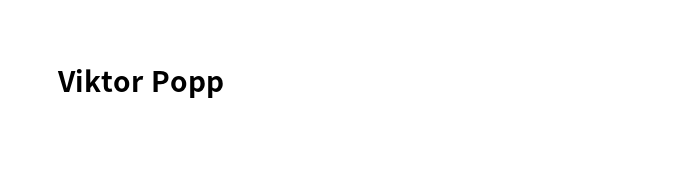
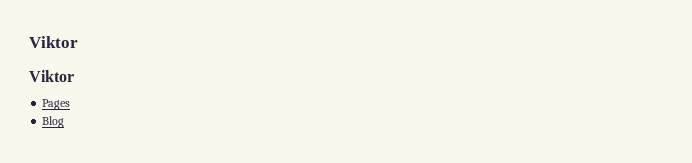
[57,69,224,98] Viktor Popp -> [29,36,78,48] [29,70,74,82] [42,99,71,110] [42,116,65,128] Viktor // Viktor // Pages // Blog

